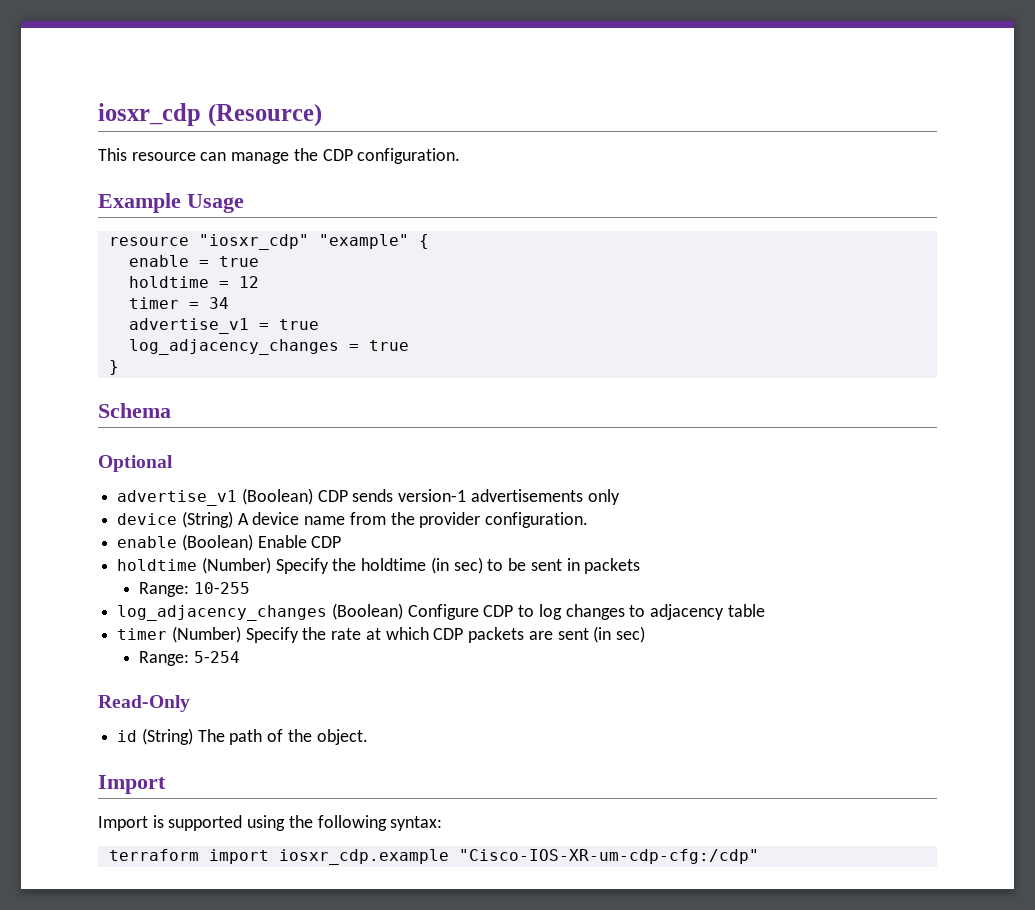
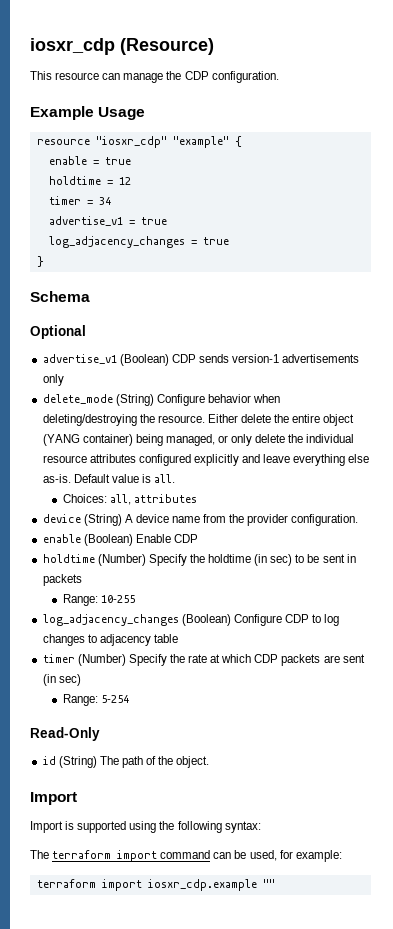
(620, 497) none -> [42,394,281,406] [42,414,355,426] [42,434,355,446] [42,454,370,466] [42,474,176,483] [62,494,198,505] // delete_mode (String) Configure behavior when deleting/destroying the resource. Either delete the entire object (YANG container) being managed, or only delete the individual resource attributes configured explicitly and leave everything else as-is. Default value is all. // Choices: all, attributes
(443, 823) none -> [30,850,342,862] // The terraform import command can be used, for example:
[458,849,759,864] "Cisco-IOS-XR-um-cdp-cfg:/cdp" -> [262,879,275,888] ""

